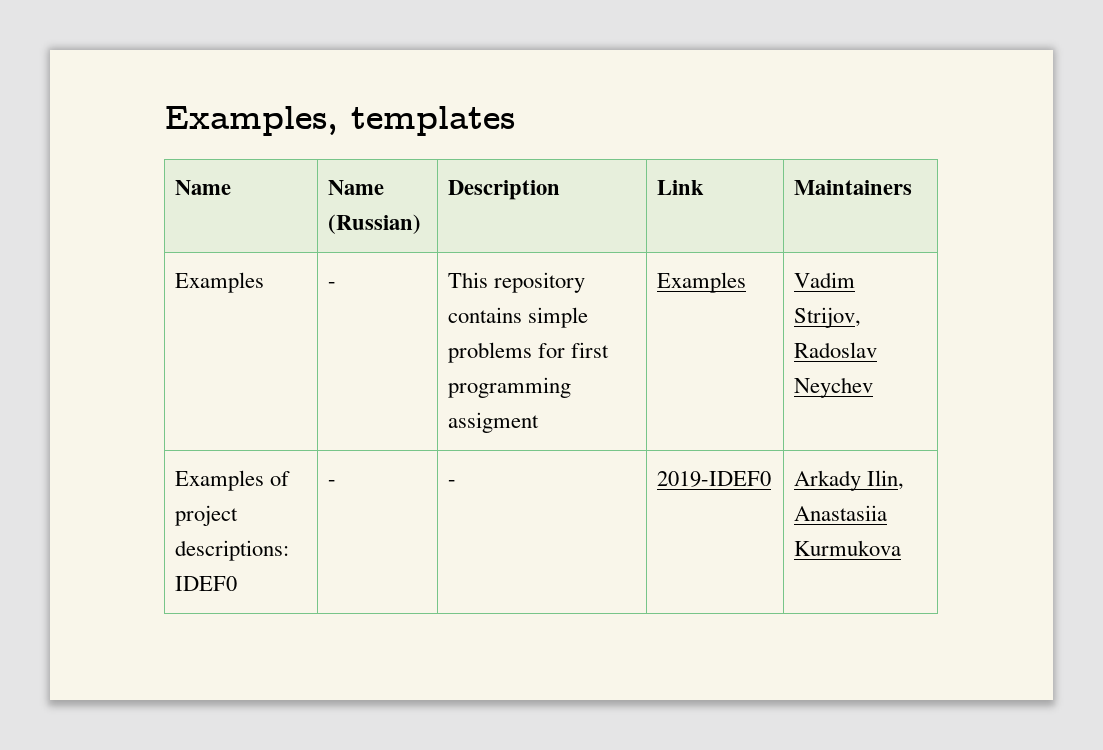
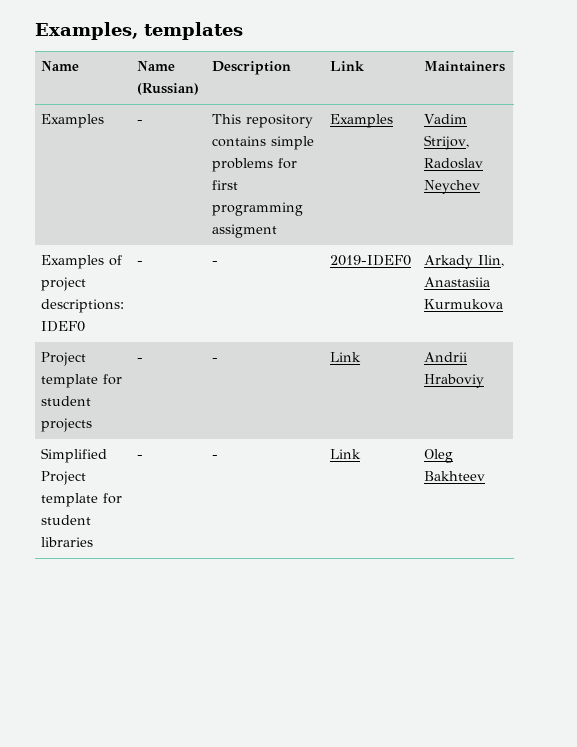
(902, 548) none -> [41,352,87,366] [41,374,123,388] [41,396,92,406] [41,418,93,432] [137,358,144,362] [212,358,219,362] [330,352,362,362] [424,352,468,362] [424,374,485,388] [41,448,108,463] [41,471,87,485] [41,493,123,507] [41,515,92,525] [41,537,94,547] [137,455,144,459] [212,455,219,459] [330,449,362,459] [424,449,454,463] [424,471,486,481] // Project template for student projects | - | - | Link | Andrii Hraboviy // Simplified Project template for student libraries | - | - | Link | Oleg Bakhteev

